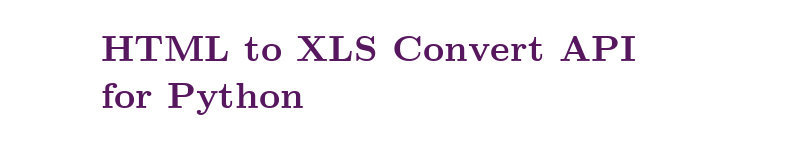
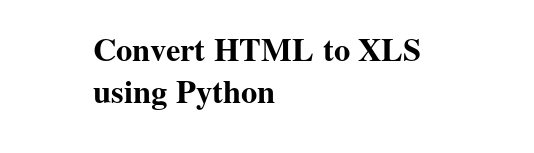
(101, 48) none -> [93,39,205,61] Convert
[392,36,636,61] [101,83,153,108] Convert API for -> [93,81,167,110] using

